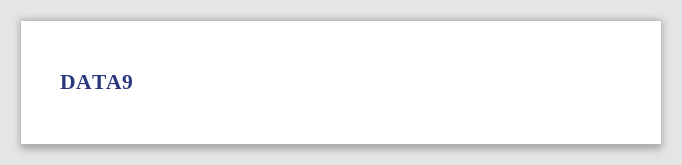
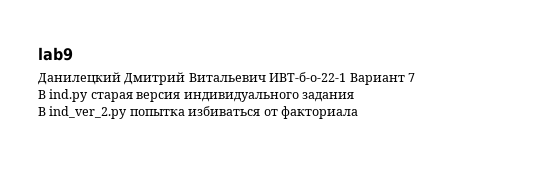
[60,75,133,89] DATA9 -> [38,47,73,61] [38,72,415,85] [38,89,354,102] [38,106,358,119] lab9 // Данилецкий Дмитрий Витальевич ИВТ-б-о-22-1 Вариант 7 // В ind.py старая версия индивидуального задания // В ind_ver_2.py попытка избиваться от факториала

